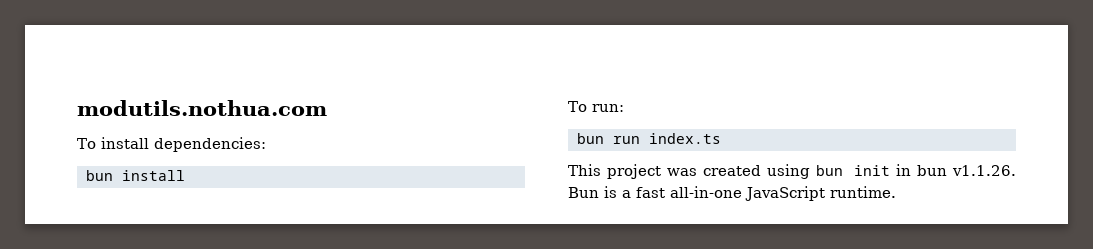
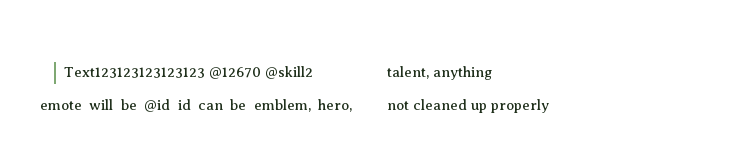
[77,100,327,116] [77,137,266,152] [85,170,185,181] [568,101,624,112] [576,133,721,144] [568,164,1016,179] [568,186,896,201] modutils.nothua.com // To install dependencies: // bun install // To run: // bun run index.ts // This project was created using bun init in bun v1.1.26. Bun is a fast all-in-one JavaScript runtime. -> [63,66,313,79] [40,99,352,112] [387,66,492,80] [387,99,549,113] Text123123123123123 @12670 @skill2 // emote will be @id id can be emblem, hero, talent, anything // not cleaned up properly

